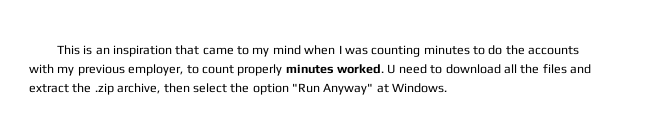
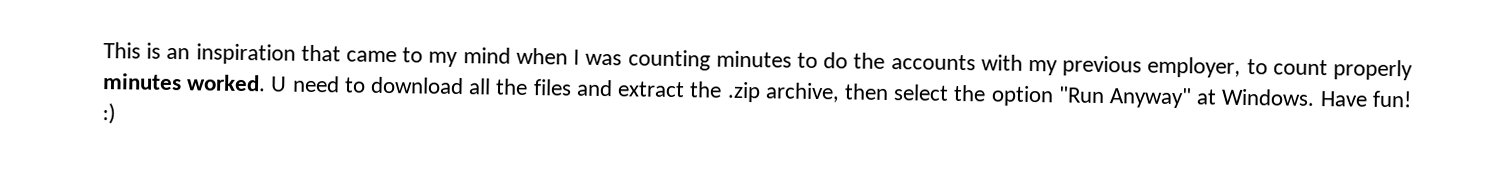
(448, 88) none -> [1319,90,1412,108] [102,103,116,125] Have fun! :)

